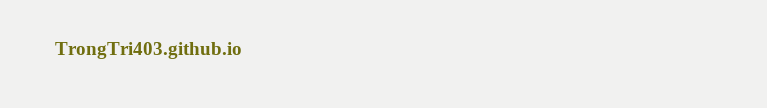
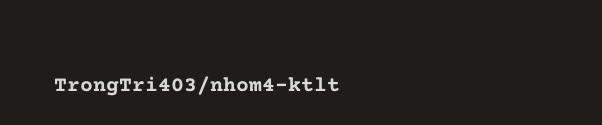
[55,42,242,59] TrongTri403.github.io -> [54,76,340,96] TrongTri403/nhom4-ktlt

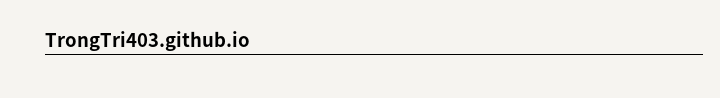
[54,76,340,96] TrongTri403/nhom4-ktlt -> [45,31,250,51] TrongTri403.github.io

